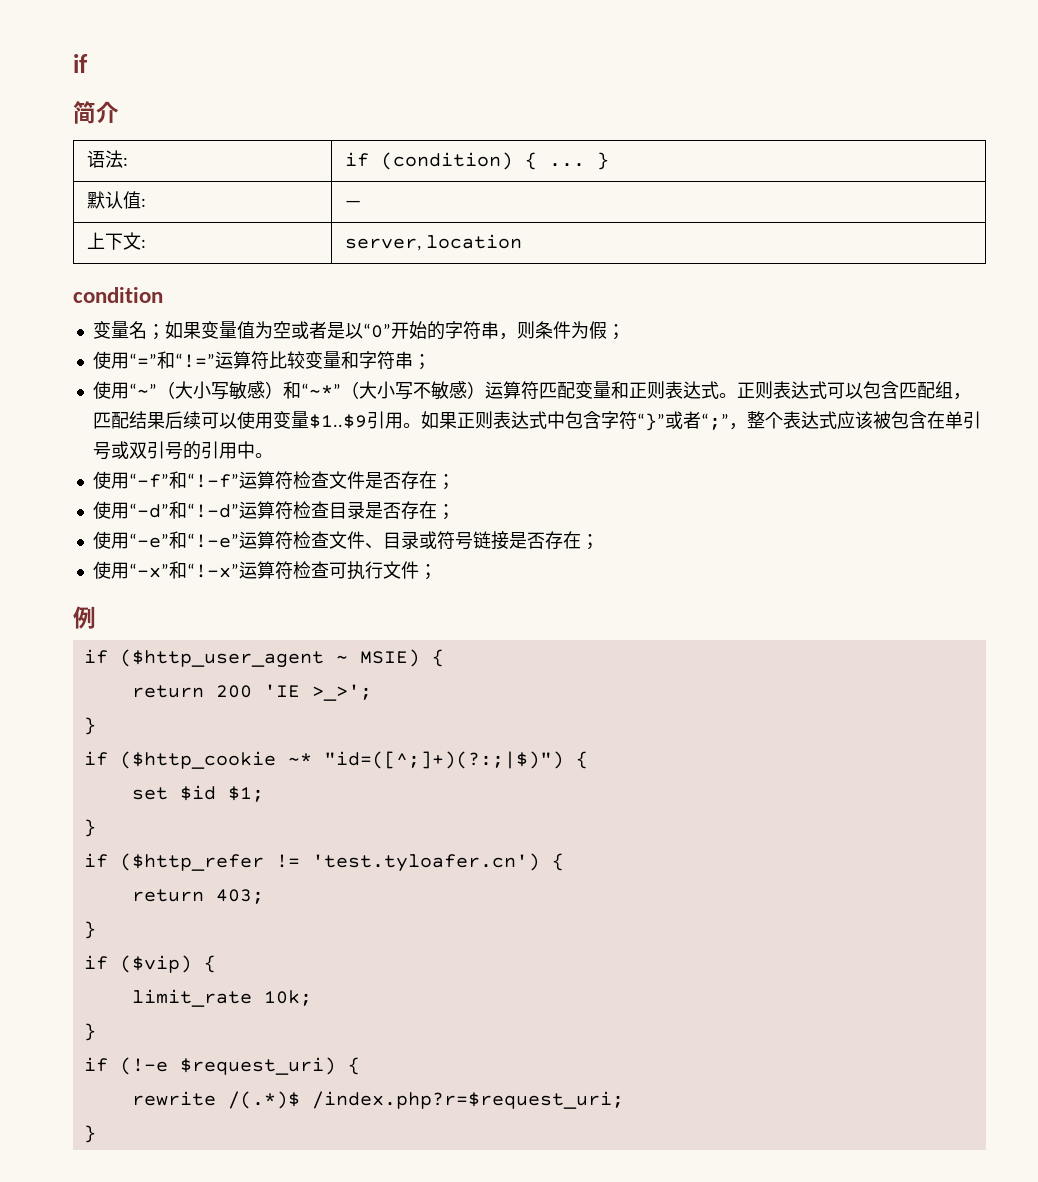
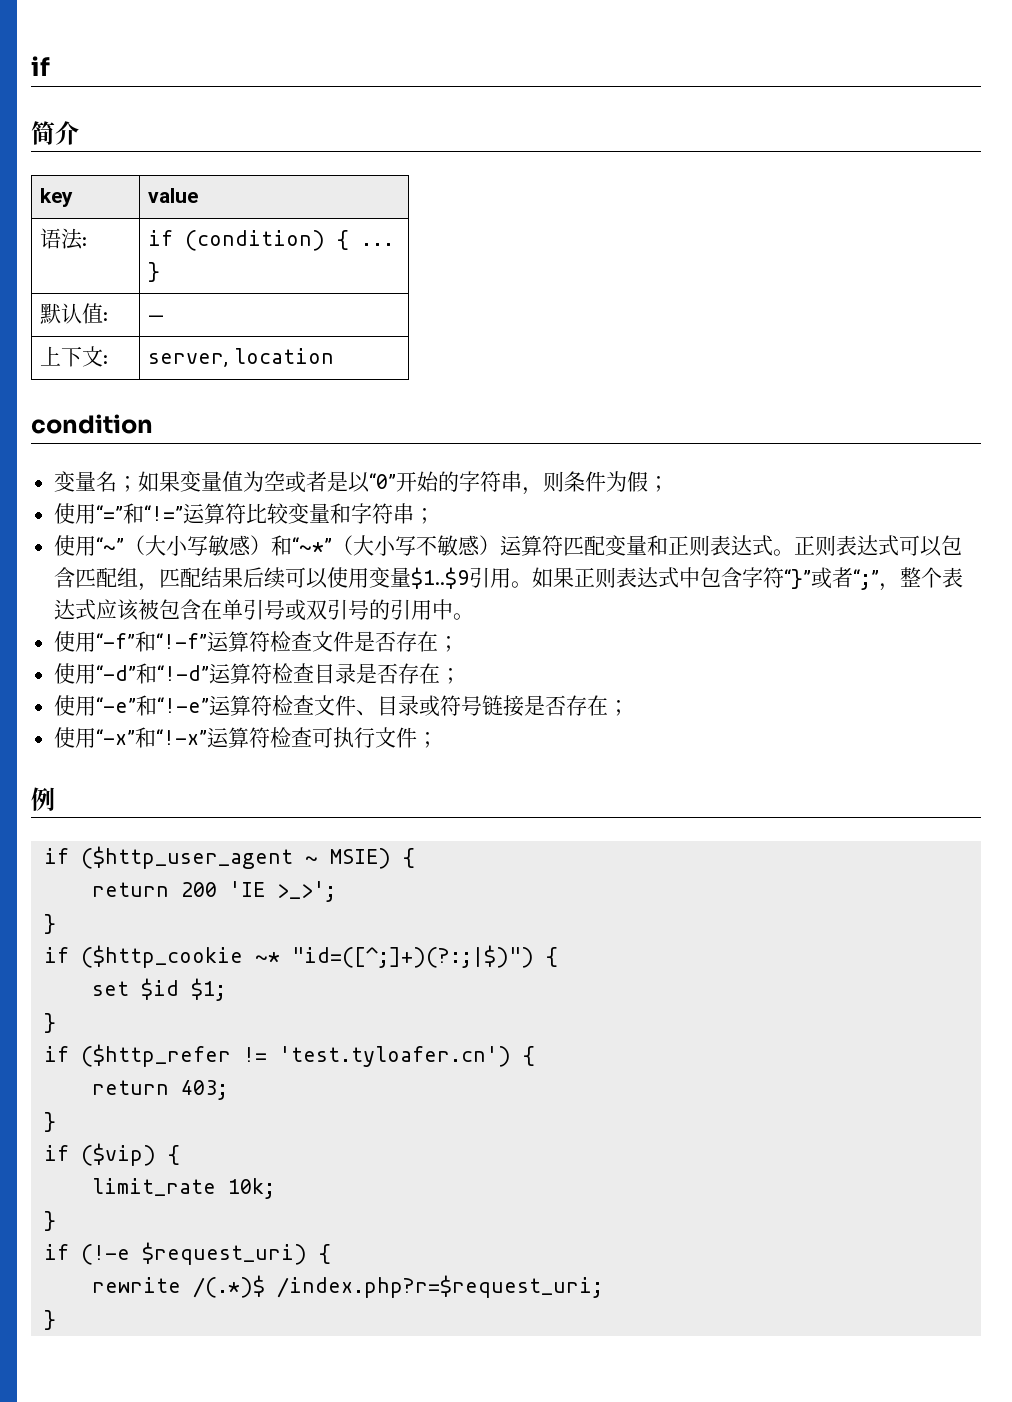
(119, 112) none -> [39,188,73,207] [147,188,198,203] // key | value

